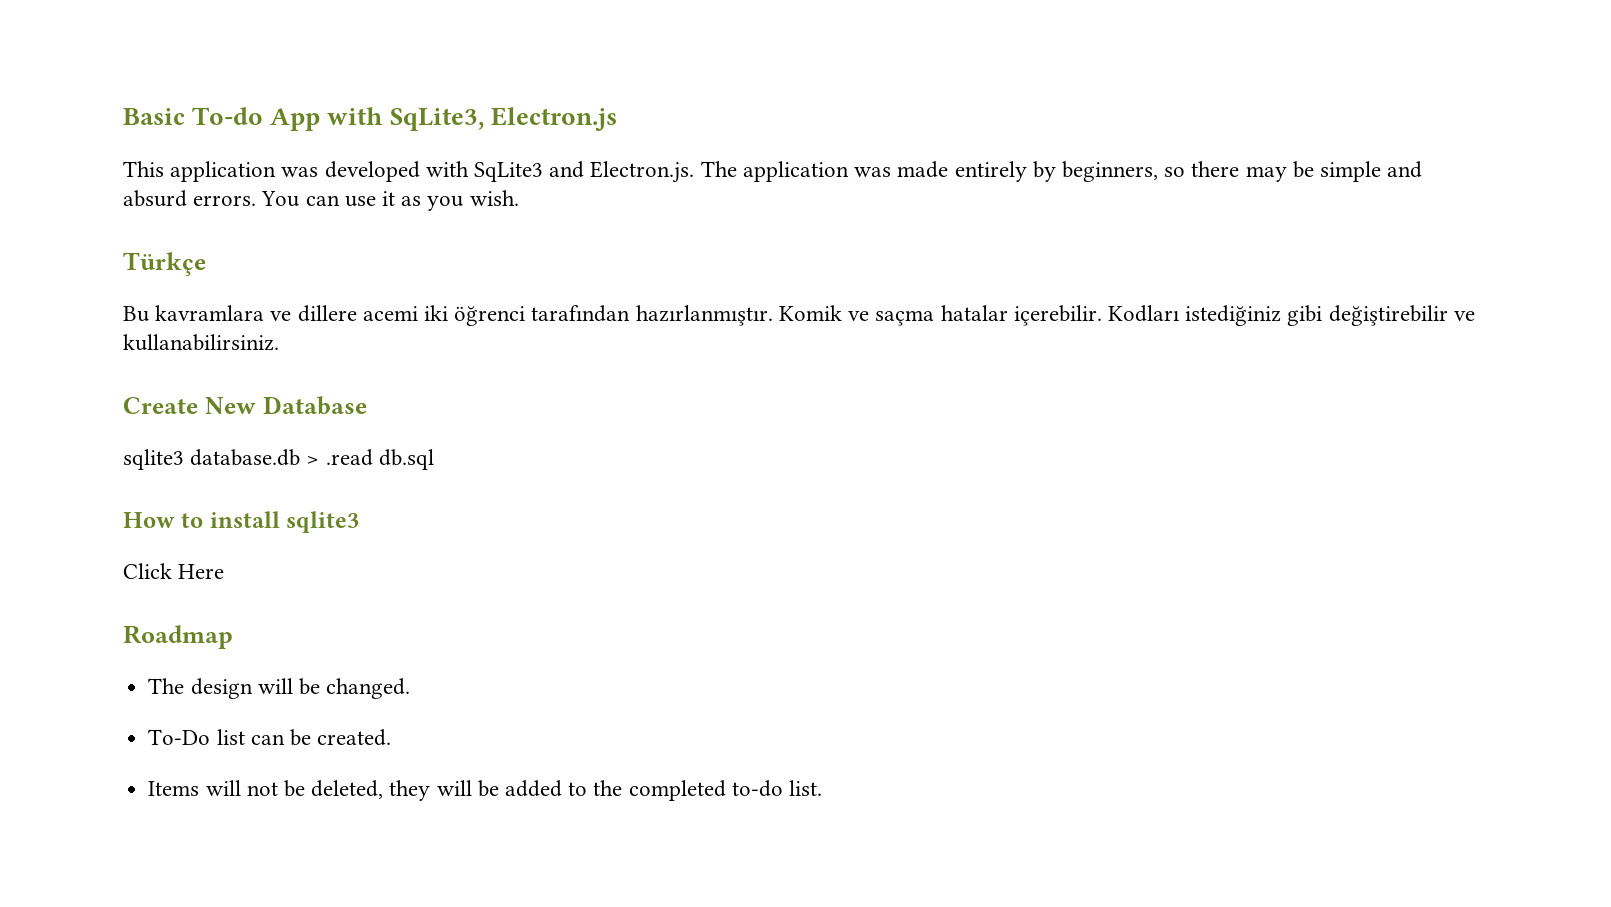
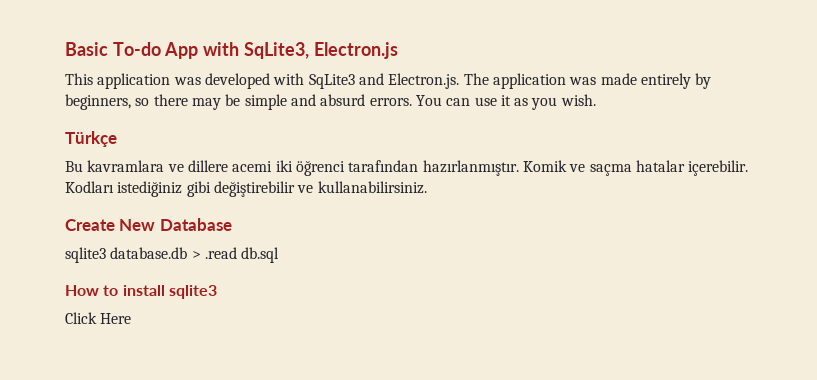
[123,625,233,649] [148,678,411,699] [148,729,392,746] [148,780,823,801] // Roadmap // The design will be changed. // To-Do list can be created. // Items will not be deleted, they will be added to the completed to-do list. -> (132, 318) none

